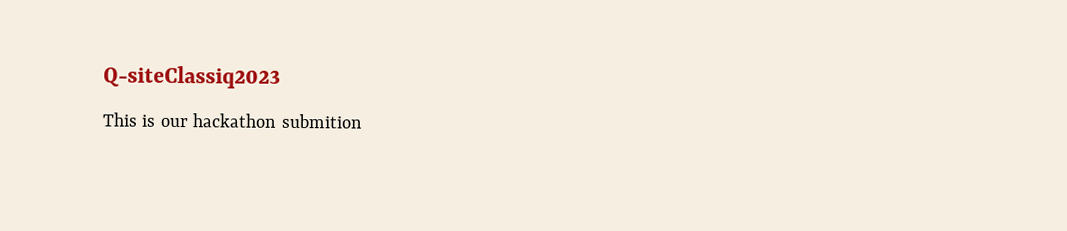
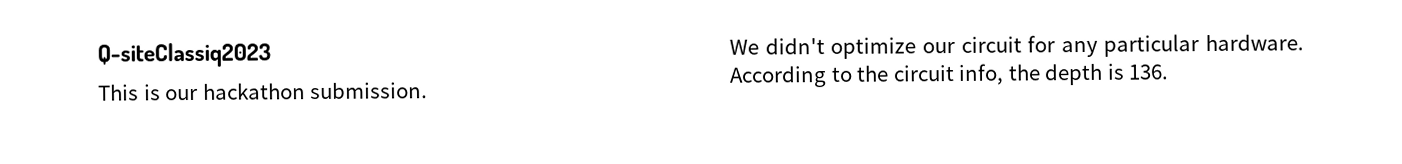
[280,113,363,129] submition -> [309,82,429,100] [729,34,1304,59] [729,63,1169,88] submission. // We didn't optimize our circuit for any particular hardware. According to the circuit info, the depth is 136.

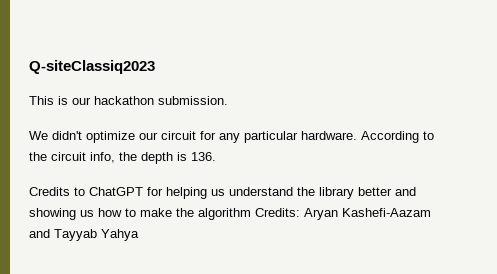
(1169, 72) none -> [29,187,416,199] [29,208,431,220] [29,229,139,241] // Credits to ChatGPT for helping us understand the library better and showing us how to make the algorithm Credits: Aryan Kashefi-Aazam and Tayyab Yahya

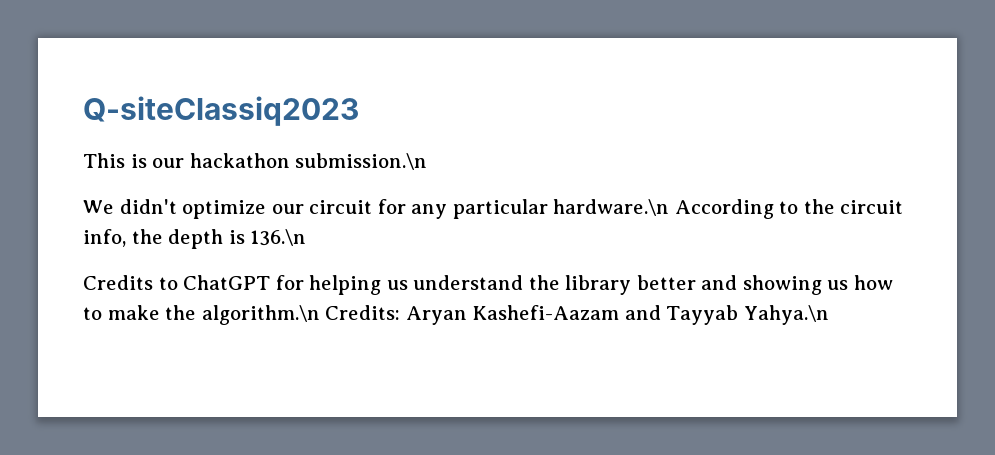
[158,96,228,105] submission. -> [295,153,428,170] submission.\n
[301,131,357,140] hardware. -> [553,199,670,216] hardware.\n
[191,152,216,161] 136. -> [250,229,307,246] 136.\n
[198,208,251,220] algorithm -> [201,305,320,325] algorithm.\n
[101,229,139,241] Yahya -> [743,305,829,325] Yahya.\n

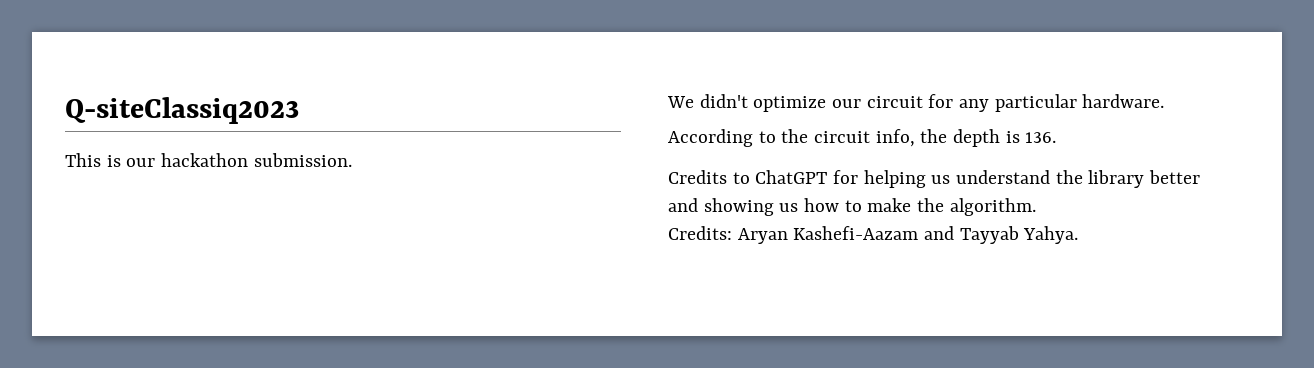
[295,153,428,170] submission.\n -> [253,153,352,167] submission.
[553,199,670,216] hardware.\n -> [1082,94,1165,108] hardware. //
[250,229,307,246] 136.\n -> [1025,132,1057,143] 136.
[201,305,320,325] algorithm.\n -> [949,198,1036,216] algorithm. //
[743,305,829,325] Yahya.\n -> [1023,226,1079,244] Yahya.

